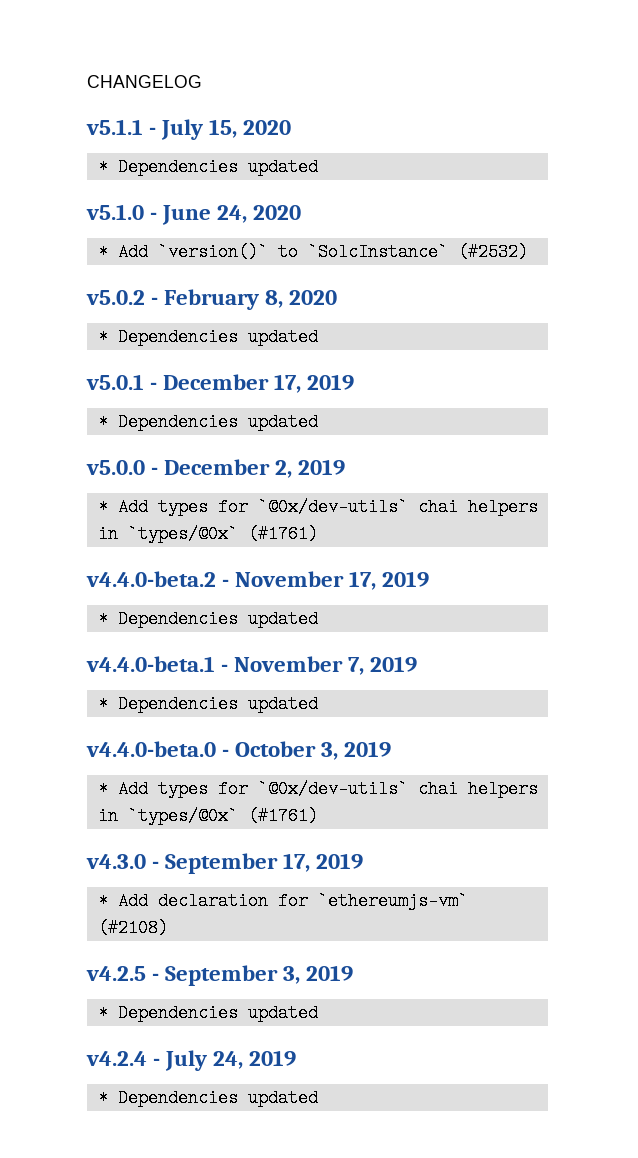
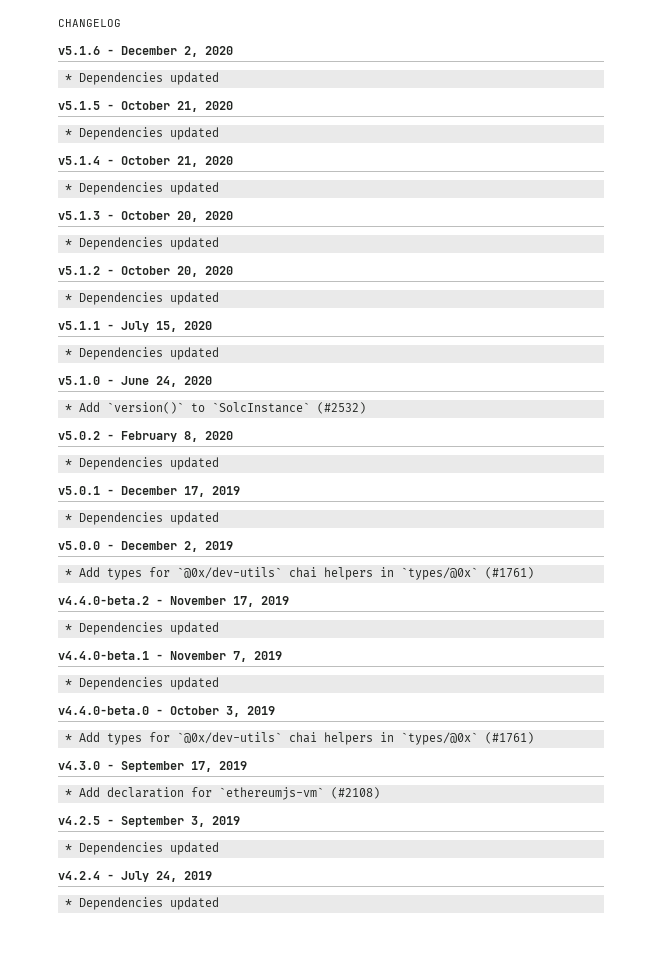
(202, 81) none -> [58,46,233,57] [64,72,219,85] [58,101,233,112] [64,127,219,140] [58,156,233,167] [64,182,219,195] [58,211,233,222] [64,237,219,250] [58,266,233,277] [64,292,219,305] // v5.1.6 - December 2, 2020 // * Dependencies updated // v5.1.5 - October 21, 2020 // * Dependencies updated // v5.1.4 - October 21, 2020 // * Dependencies updated // v5.1.3 - October 20, 2020 // * Dependencies updated // v5.1.2 - October 20, 2020 // * Dependencies updated

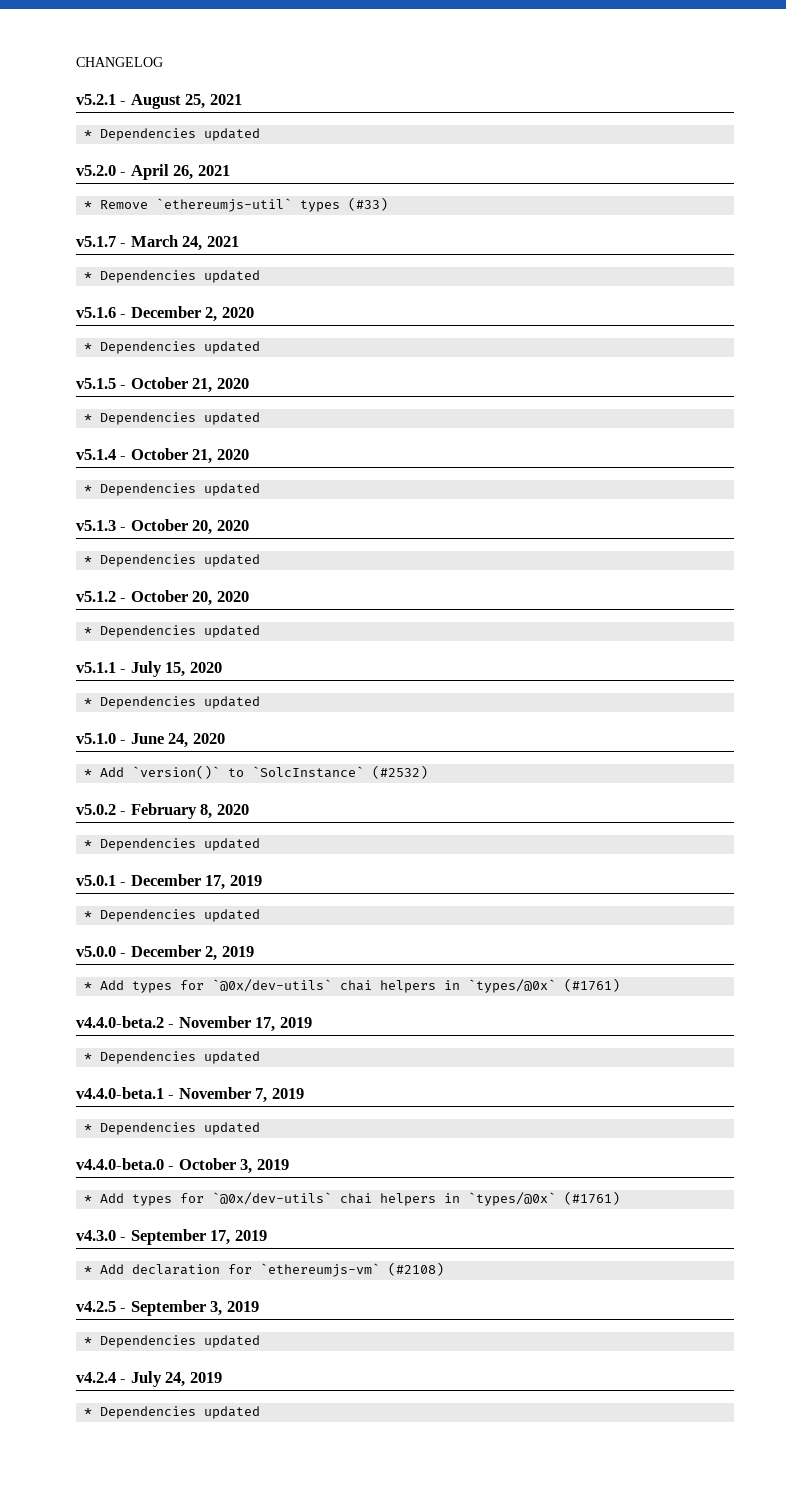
(121, 23) none -> [76,94,242,109] [84,128,261,141] [76,164,230,180] [84,197,389,212] [76,235,239,251] [84,270,261,283] // v5.2.1 - August 25, 2021 // * Dependencies updated // v5.2.0 - April 26, 2021 // * Remove `ethereumjs-util` types (#33) // v5.1.7 - March 24, 2021 // * Dependencies updated

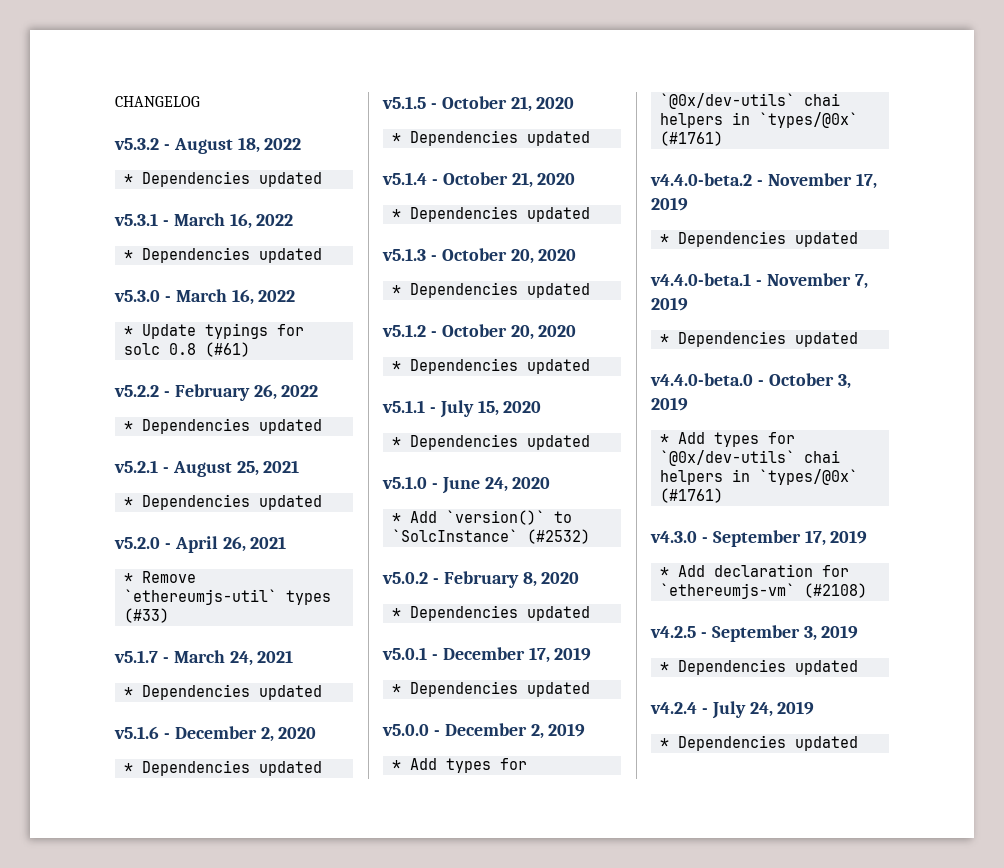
(163, 62) none -> [114,137,302,154] [124,171,323,187] [114,213,294,229] [124,247,323,263] [114,289,296,305] [124,323,305,339] [124,342,251,357] [114,384,319,401] [124,418,323,434] // v5.3.2 - August 18, 2022 // * Dependencies updated // v5.3.1 - March 16, 2022 // * Dependencies updated // v5.3.0 - March 16, 2022 // * Update typings for solc 0.8 (#61) // v5.2.2 - February 26, 2022 // * Dependencies updated

